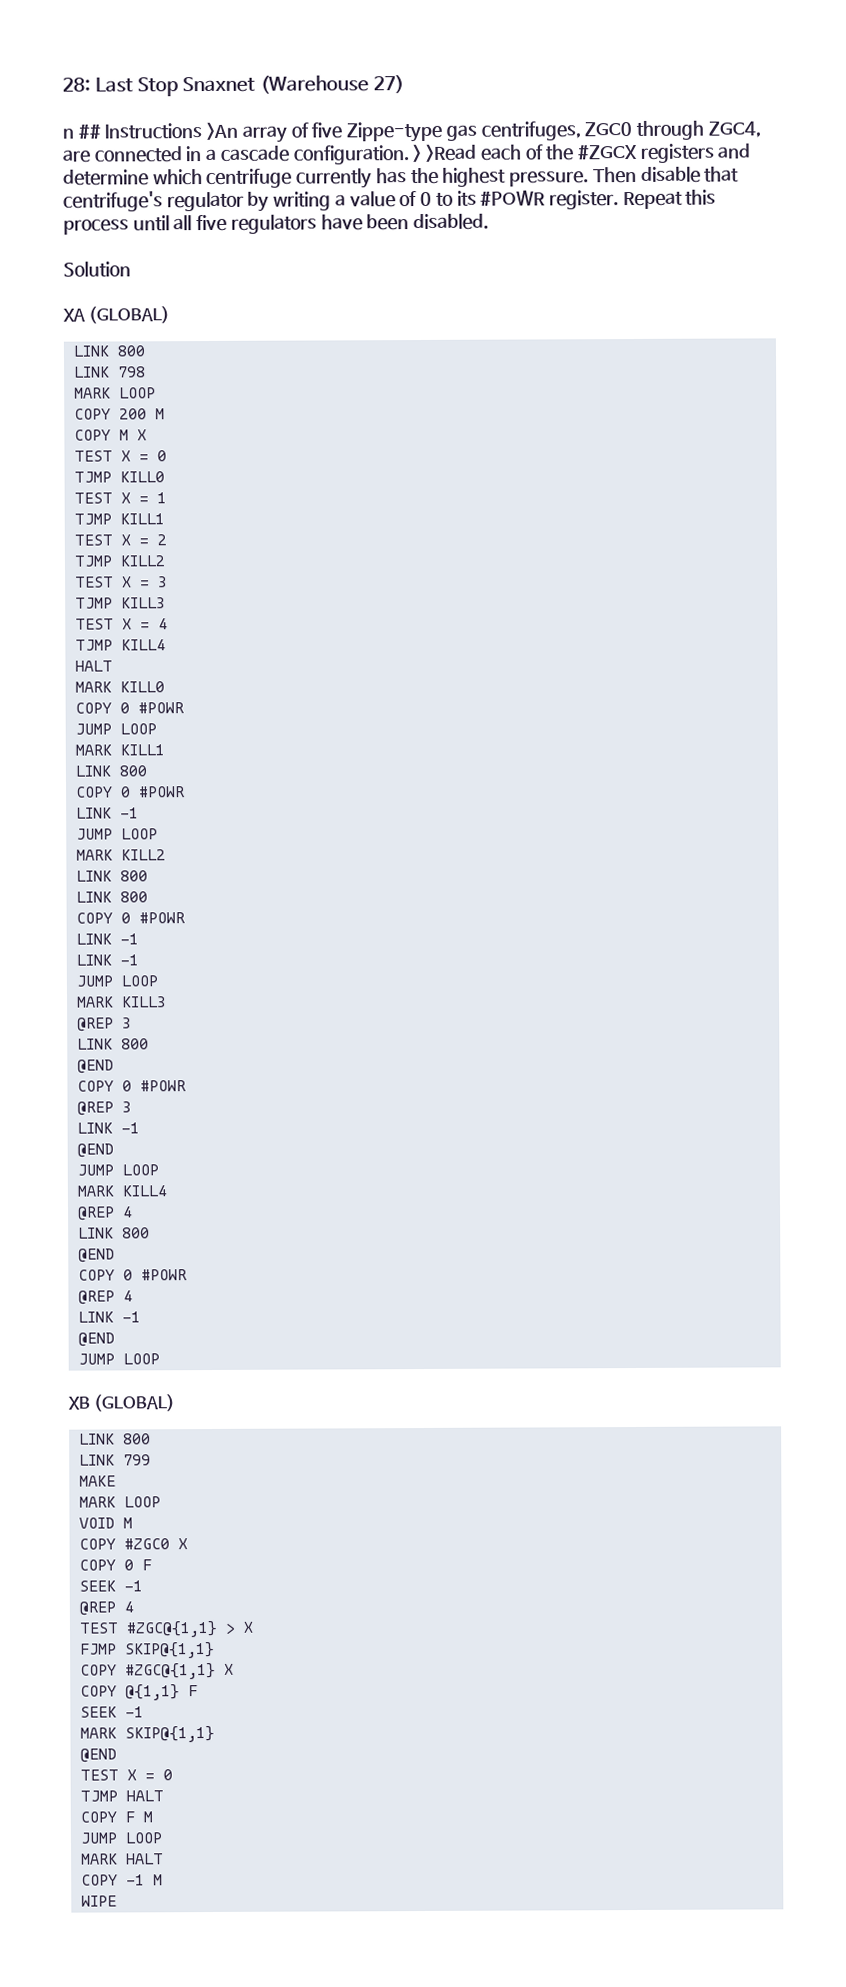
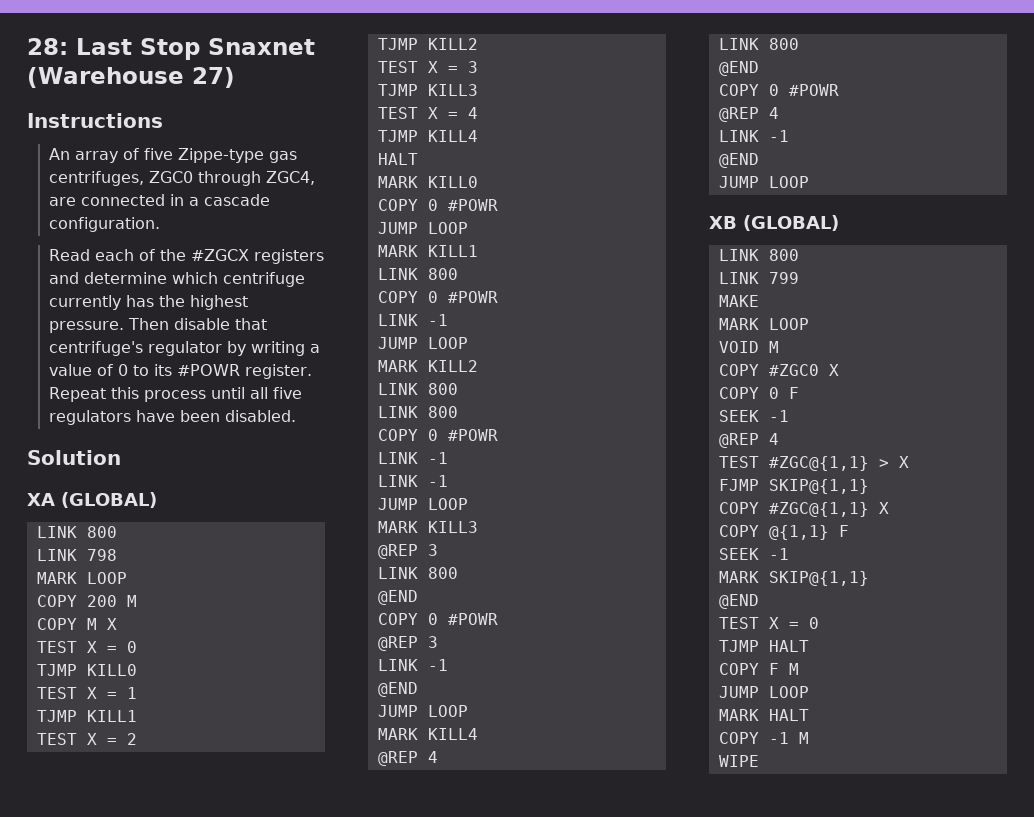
[62,123,101,140] n ## -> (235, 77) none
[206,121,239,141] >An -> [49,148,71,160] // An
[412,143,478,163] > >Read -> [49,249,91,261] // Read

